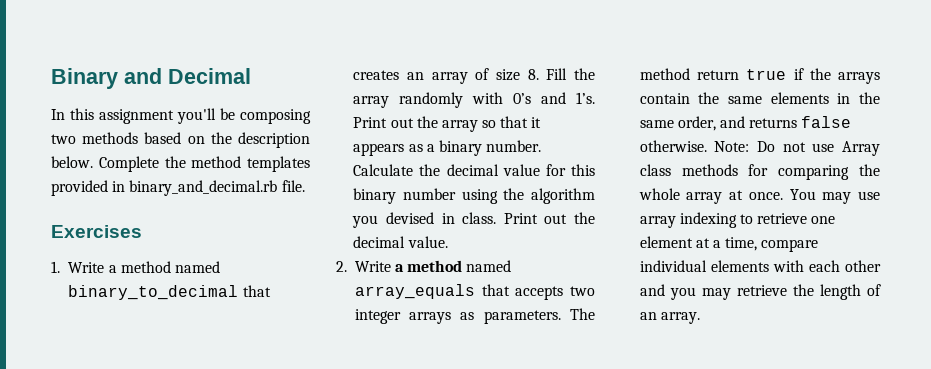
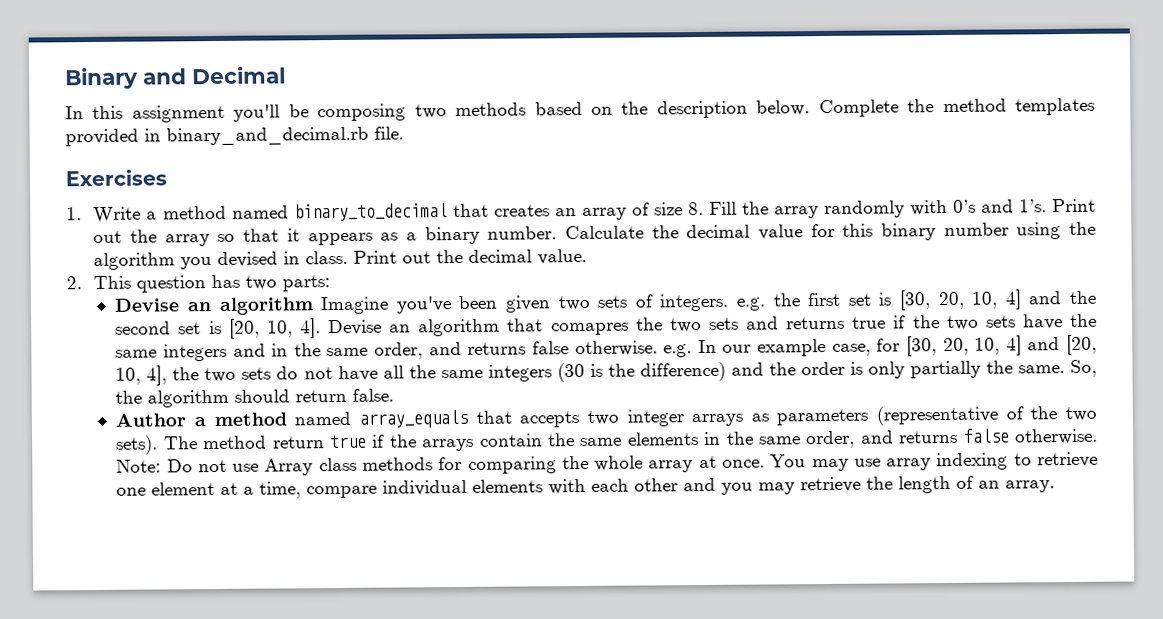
[354,261,391,272] Write -> [93,274,331,293] [114,289,1096,315] [115,313,1097,339] [115,334,1097,362] [115,359,1097,386] [115,388,395,408] [115,413,187,427] This question has two parts: // Devise an algorithm Imagine you've been given two sets of integers. e.g. the first set is [30, 20, 10, 4] and the second set is [20, 10, 4]. Devise an algorithm that comapres the two sets and returns true if the two sets have the same integers and in the same order, and returns false otherwise. e.g. In our example case, for [30, 20, 10, 4] and [20, 10, 4], the two sets do not have all the same integers (30 is the difference) and the order is only partially the same. So, the algorithm should return false. // Author
[483,310,561,324] parameters. -> [776,405,1097,426] [116,435,159,455] parameters (representative of the two sets).

